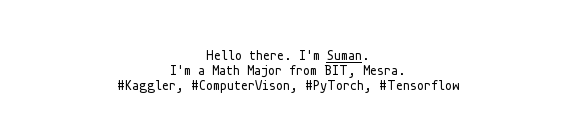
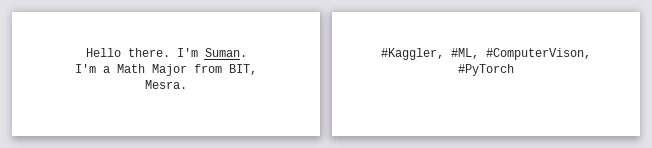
[190,80,459,93] #ComputerVison, #PyTorch, #Tensorflow -> [451,48,591,60] [458,64,514,76] #ML, #ComputerVison, #PyTorch

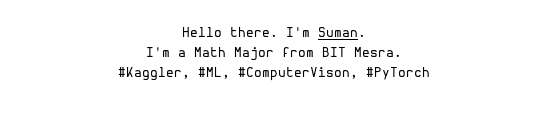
[229,64,257,75] BIT, -> [321,47,346,57] BIT

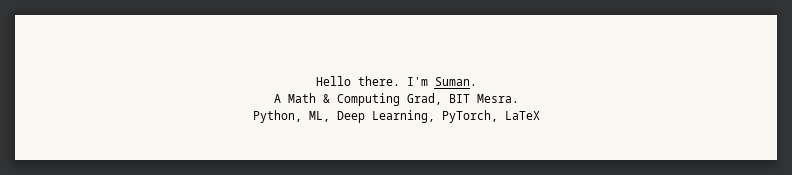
[145,47,402,61] [117,67,430,81] I'm a Math Major from BIT Mesra. // #Kaggler, #ML, #ComputerVison, #PyTorch -> [273,93,519,106] [252,110,540,123] A Math & Computing Grad, BIT Mesra. // Python, ML, Deep Learning, PyTorch, LaTeX

